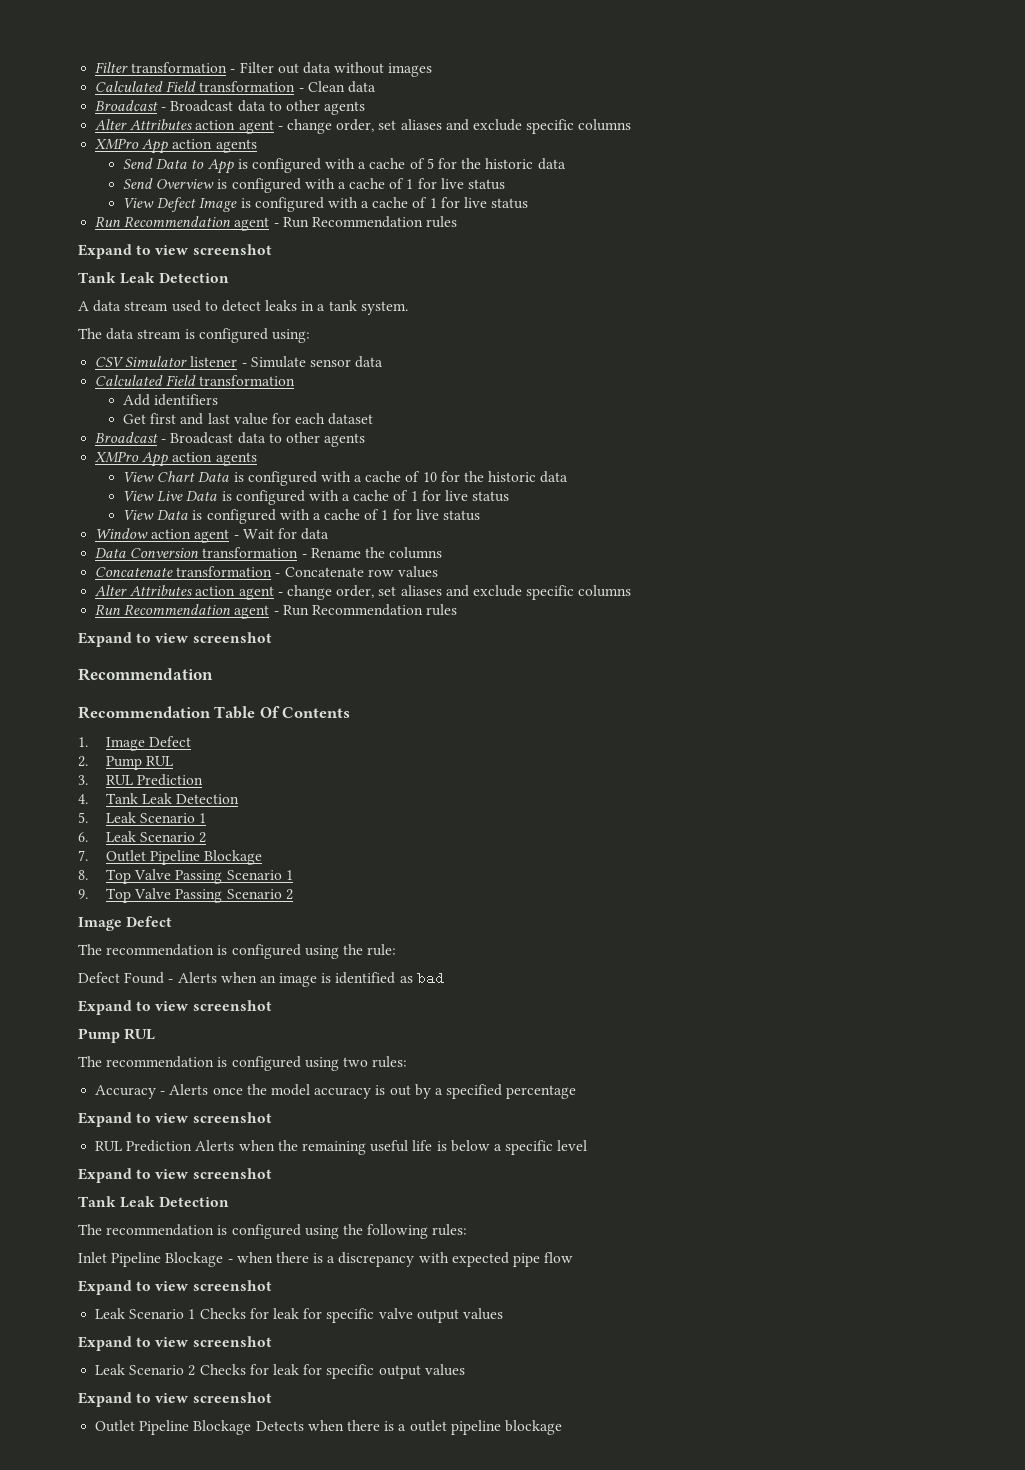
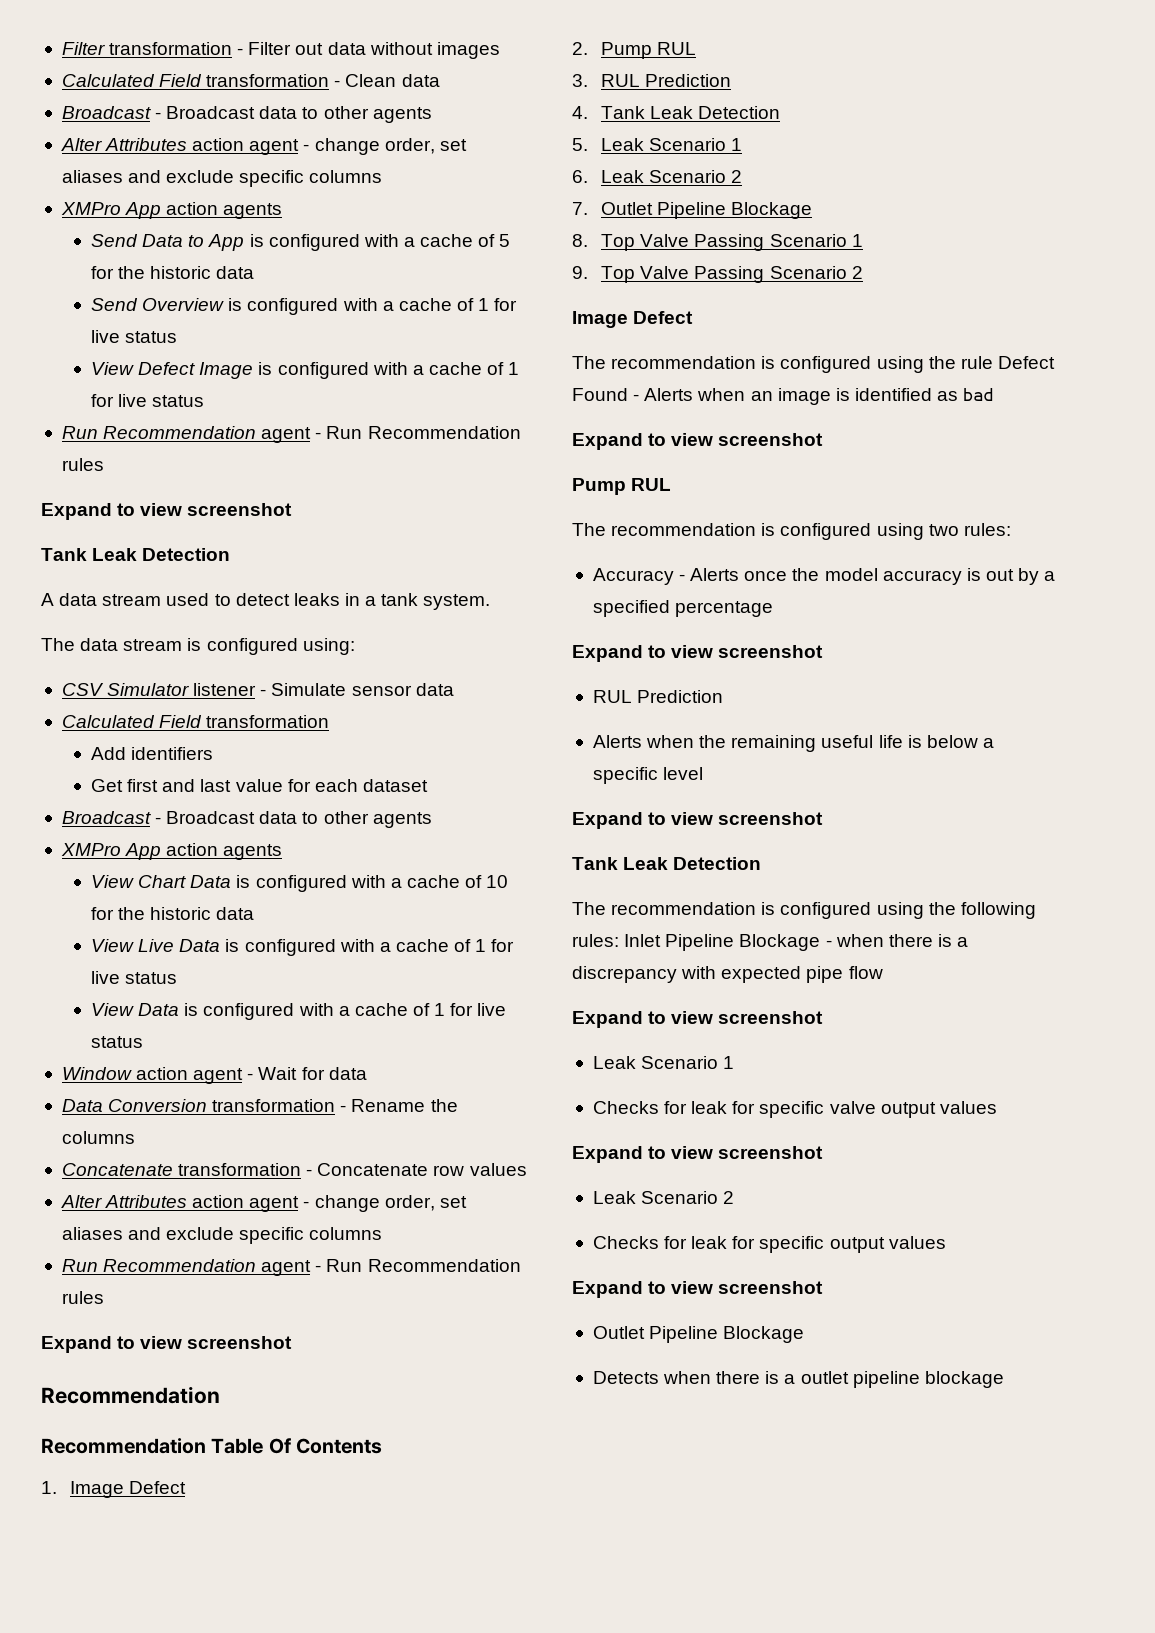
[367,944,397,956] rule: // -> [960,356,993,369] rule
(193, 1146) none -> (724, 696) //
(468, 1230) // -> (619, 940) none
(196, 1314) none -> (735, 1062) //
(196, 1370) none -> (735, 1197) //
(252, 1427) none -> (805, 1334) //

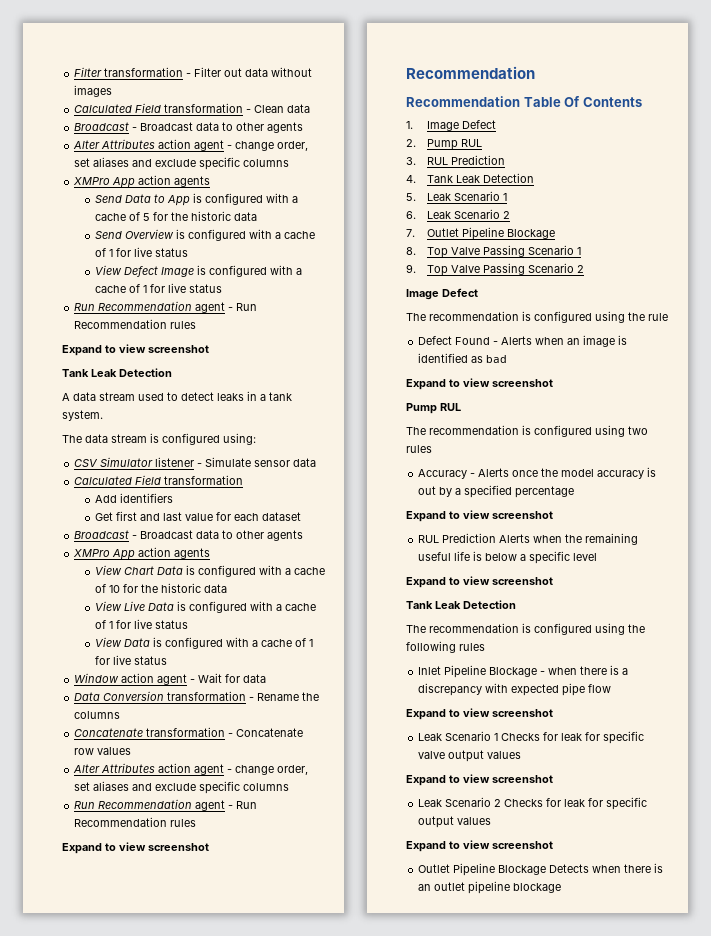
(993, 362) none -> (668, 317) //
[963,523,1011,536] rules: -> [406,445,432,453] rules
(724, 696) // -> (497, 538) none
[572,934,619,947] rules: -> [459,643,485,651] rules //
(735, 1062) // -> (499, 737) none
(735, 1197) // -> (502, 803) none
(805, 1334) // -> (547, 870) none
[784,1374,796,1384] a -> [418,884,432,891] an

